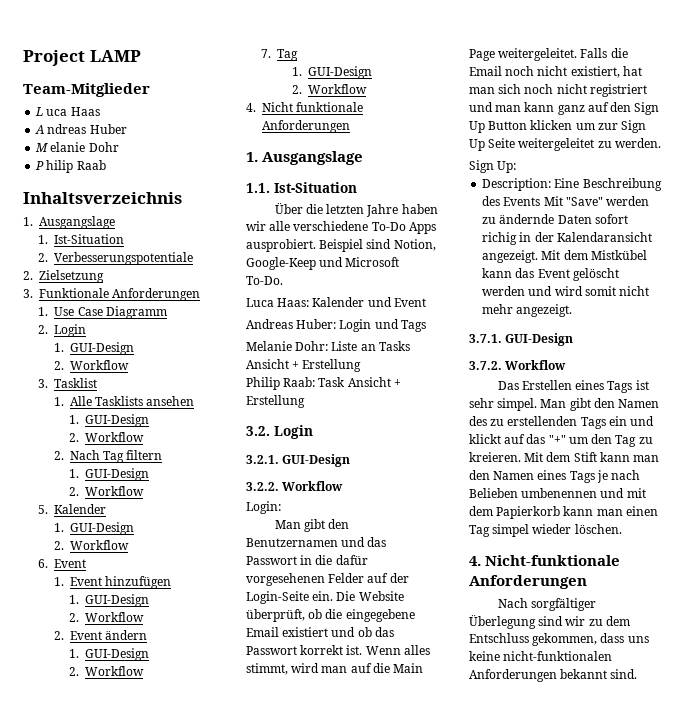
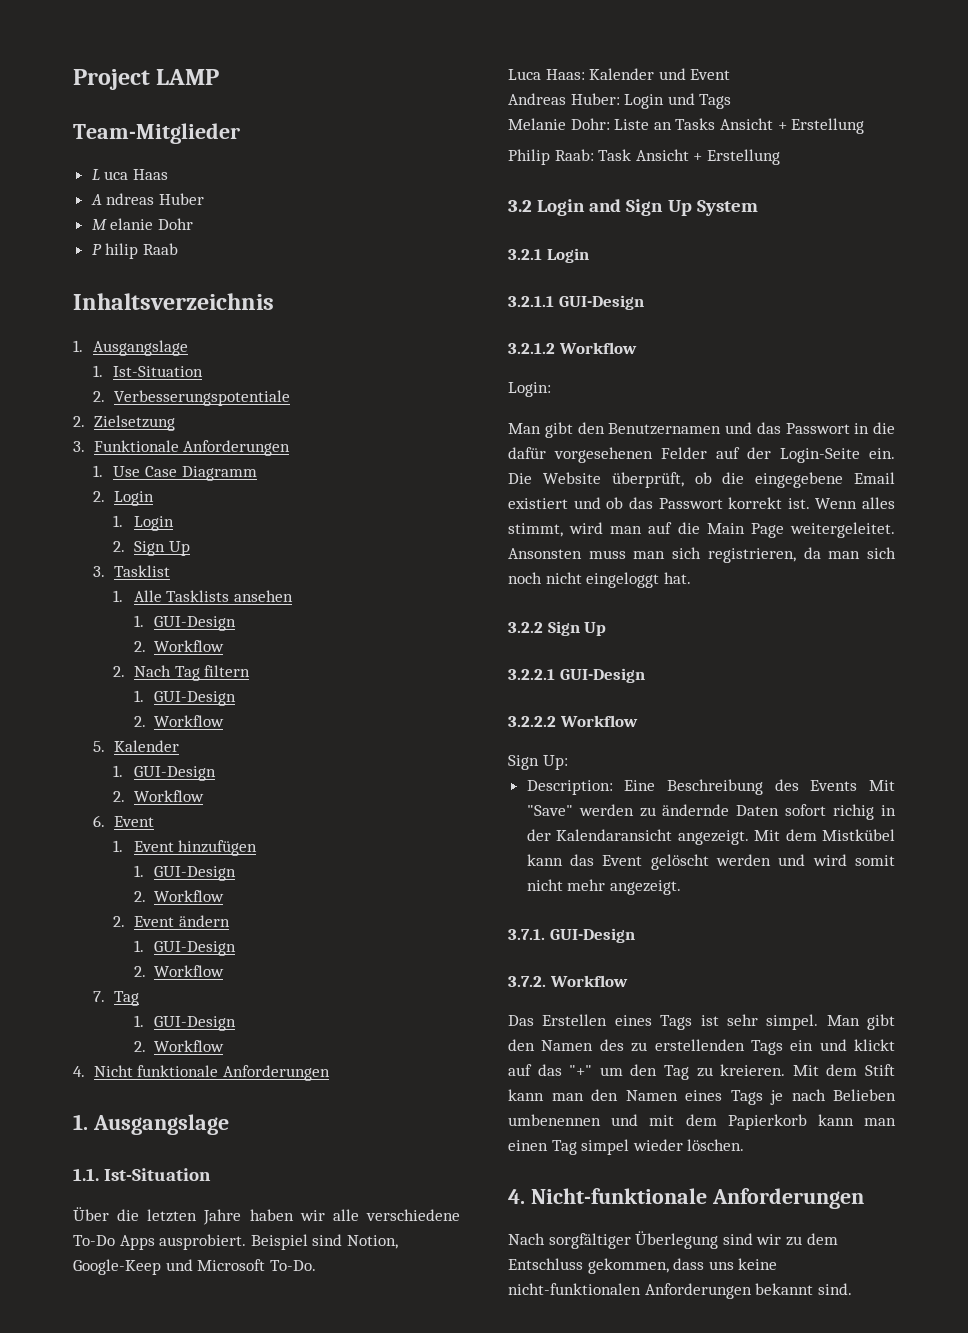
[69,342,134,355] [53,360,129,370] GUI-Design // 2. Workflow -> [133,516,174,531] [113,541,190,556] Login // 2. Sign Up
[246,425,313,439] [246,454,351,467] [246,482,279,491] 3.2. Login // 3.2.1. GUI-Design // 3.2.2. -> [508,199,758,216] [508,248,589,263] [508,295,644,310] [508,343,555,354] 3.2 Login and Sign Up System // 3.2.1 Login // 3.2.1.1 GUI-Design // 3.2.1.2
[580,48,628,58] [469,66,642,78] [469,84,647,97] [469,102,660,115] [469,120,647,133] [469,138,661,151] Falls die Email noch nicht existiert, hat man sich noch nicht registriert und man kann ganz auf den Sign Up Button klicken um zur Sign Up Seite weitergeleitet zu werden. -> [508,547,896,563] [508,572,691,588] [508,621,607,636] [508,668,645,683] [508,715,638,727] Ansonsten muss man sich registrieren, da man sich noch nicht eingeloggt hat. // 3.2.2 Sign Up // 3.2.2.1 GUI-Design // 3.2.2.2 Workflow

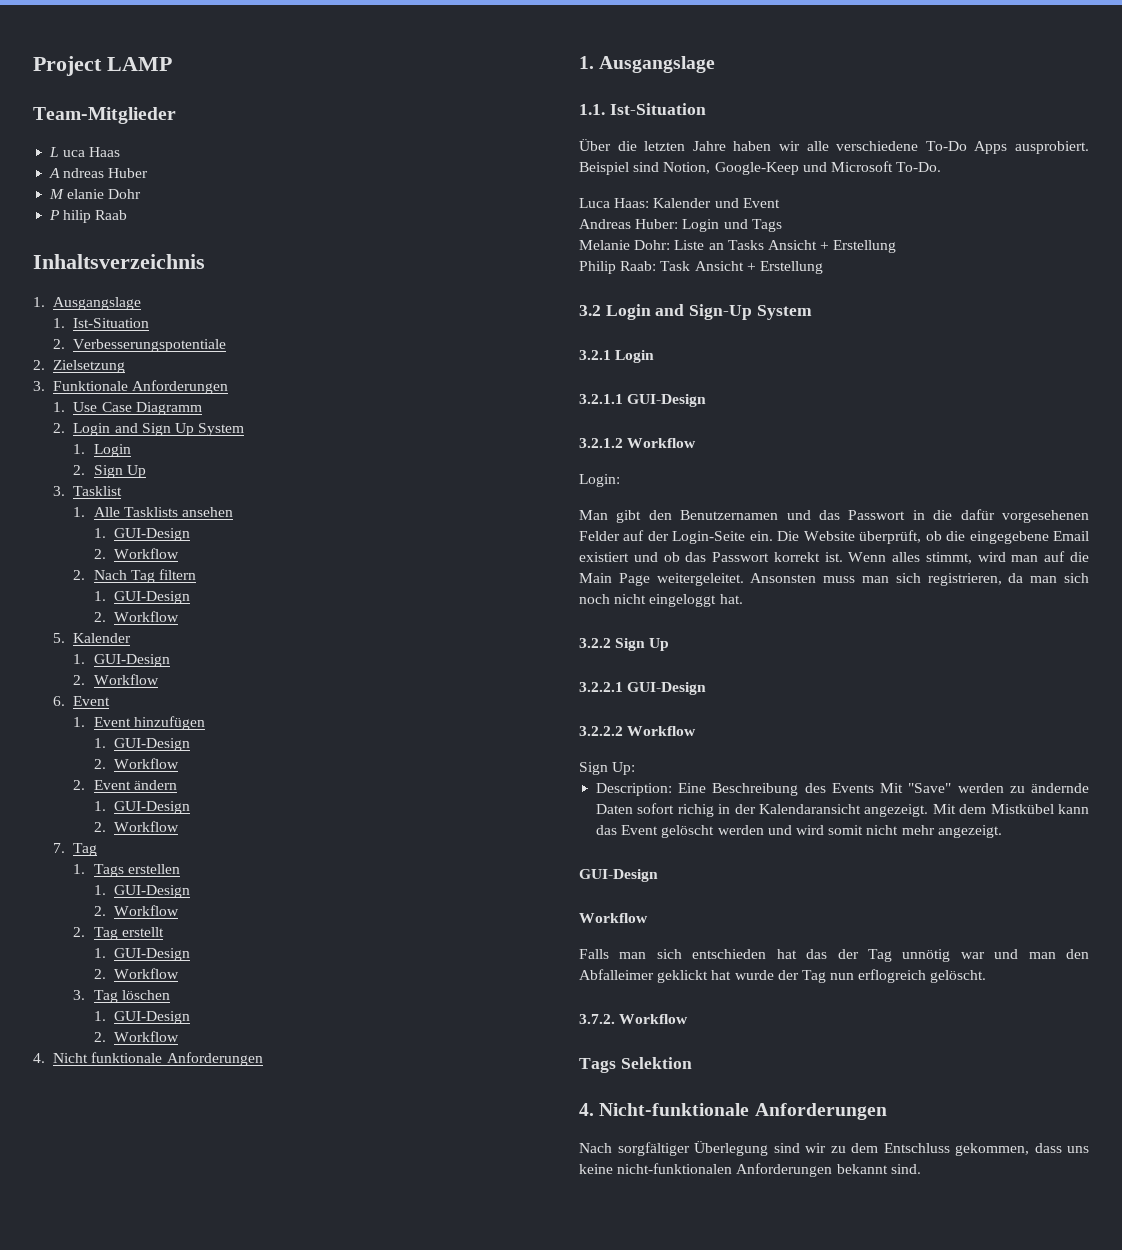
(154, 498) none -> [114,423,245,436] and Sign Up System
(139, 998) none -> [73,864,180,877] [93,885,190,898] [93,905,179,916] [73,927,164,940] [93,948,190,961] [93,968,179,979] [73,990,170,1003] // 1. Tags erstellen // 1. GUI-Design // 2. Workflow // 2. Tag erstellt // 1. GUI-Design // 2. Workflow // 3. Tag löschen
[626,199,692,216] Sign Up -> [689,304,753,320] Sign-Up
[508,928,635,943] [508,975,628,987] [508,1014,895,1030] [508,1039,895,1055] [508,1064,895,1080] [508,1089,896,1105] [508,1114,896,1130] [508,1139,745,1155] 3.7.1. GUI-Design // 3.7.2. Workflow // Das Erstellen eines Tags ist sehr simpel. Man gibt den Namen des zu erstellenden Tags ein und klickt auf das "+" um den Tag zu kreieren. Mit dem Stift kann man den Namen eines Tags je nach Belieben umbenennen und mit dem Papierkorb kann man einen Tag simpel wieder löschen. -> [579,869,658,882] [579,913,648,923] [579,949,1089,962] [579,969,987,983] [579,1014,689,1024] [579,1057,692,1073] GUI-Design // Workflow // Falls man sich entschieden hat das der Tag unnötig war und man den Abfalleimer geklickt hat wurde der Tag nun erflogreich gelöscht. // 3.7.2. Workflow // Tags Selektion

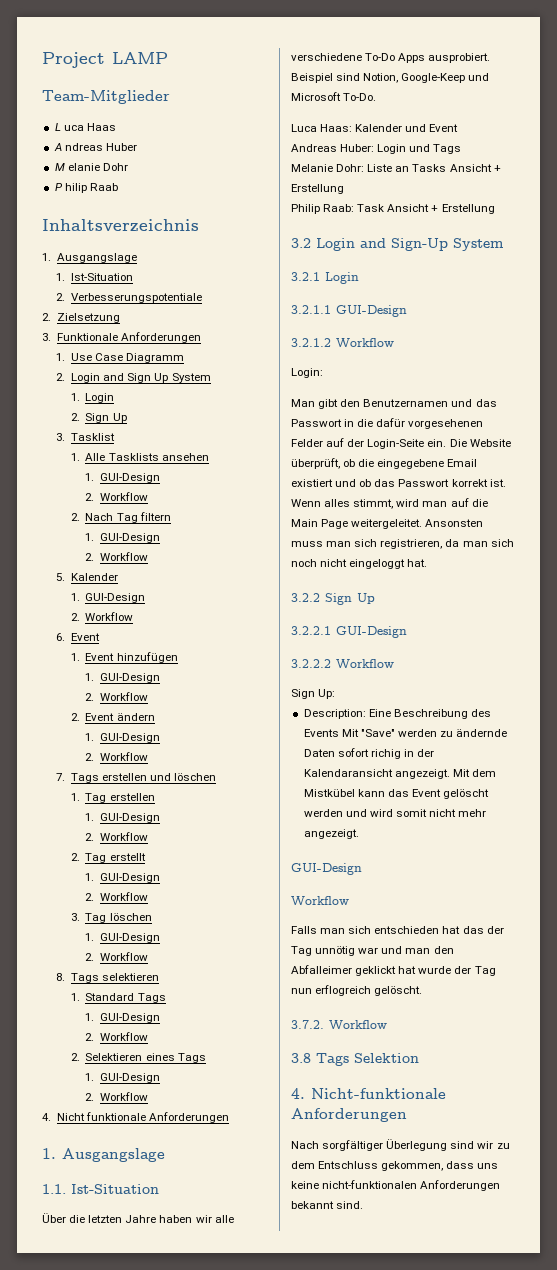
[73,843,98,856] [73,864,124,877] Tag // 1. Tags -> [71,773,217,783] [70,793,107,803] Tags erstellen und löschen // 1. Tag
(179, 1036) none -> [56,973,160,983] [70,993,166,1003] [85,1013,160,1023] [85,1032,148,1041] [70,1053,206,1063] [85,1073,160,1083] [85,1092,148,1101] // 8. Tags selektieren // 1. Standard Tags // 1. GUI-Design // 2. Workflow // 2. Selektieren eines Tags // 1. GUI-Design // 2. Workflow
(689, 1019) none -> [291,1053,311,1063] 3.8

